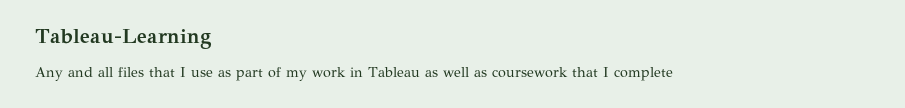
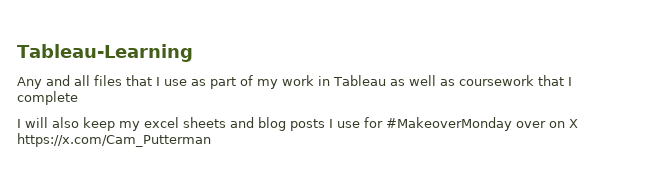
(673, 74) none -> [17,117,578,131] [17,133,211,147] // I will also keep my excel sheets and blog posts I use for #MakeoverMonday over on X https://x.com/Cam_Putterman

